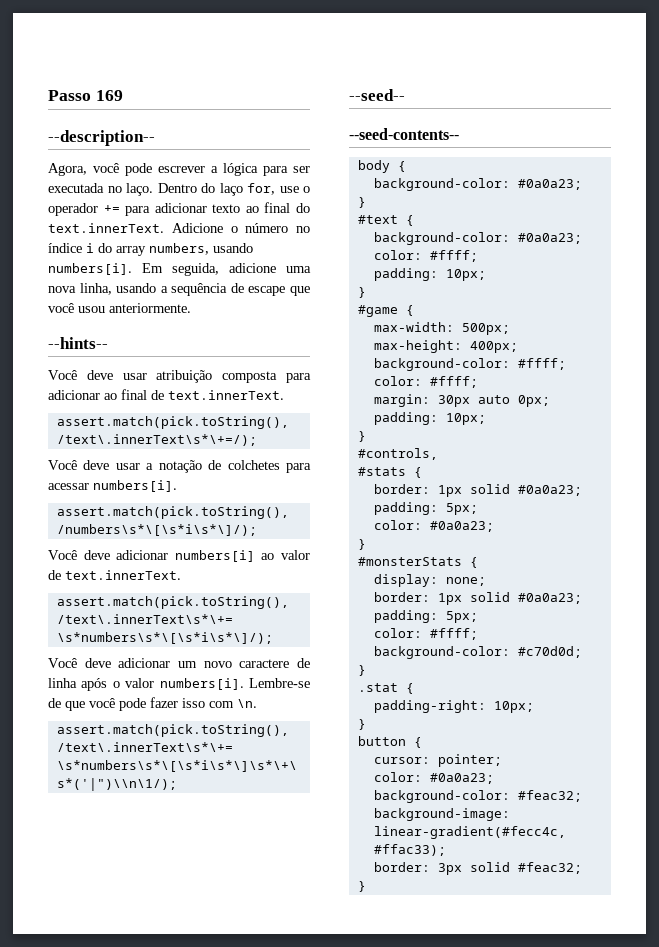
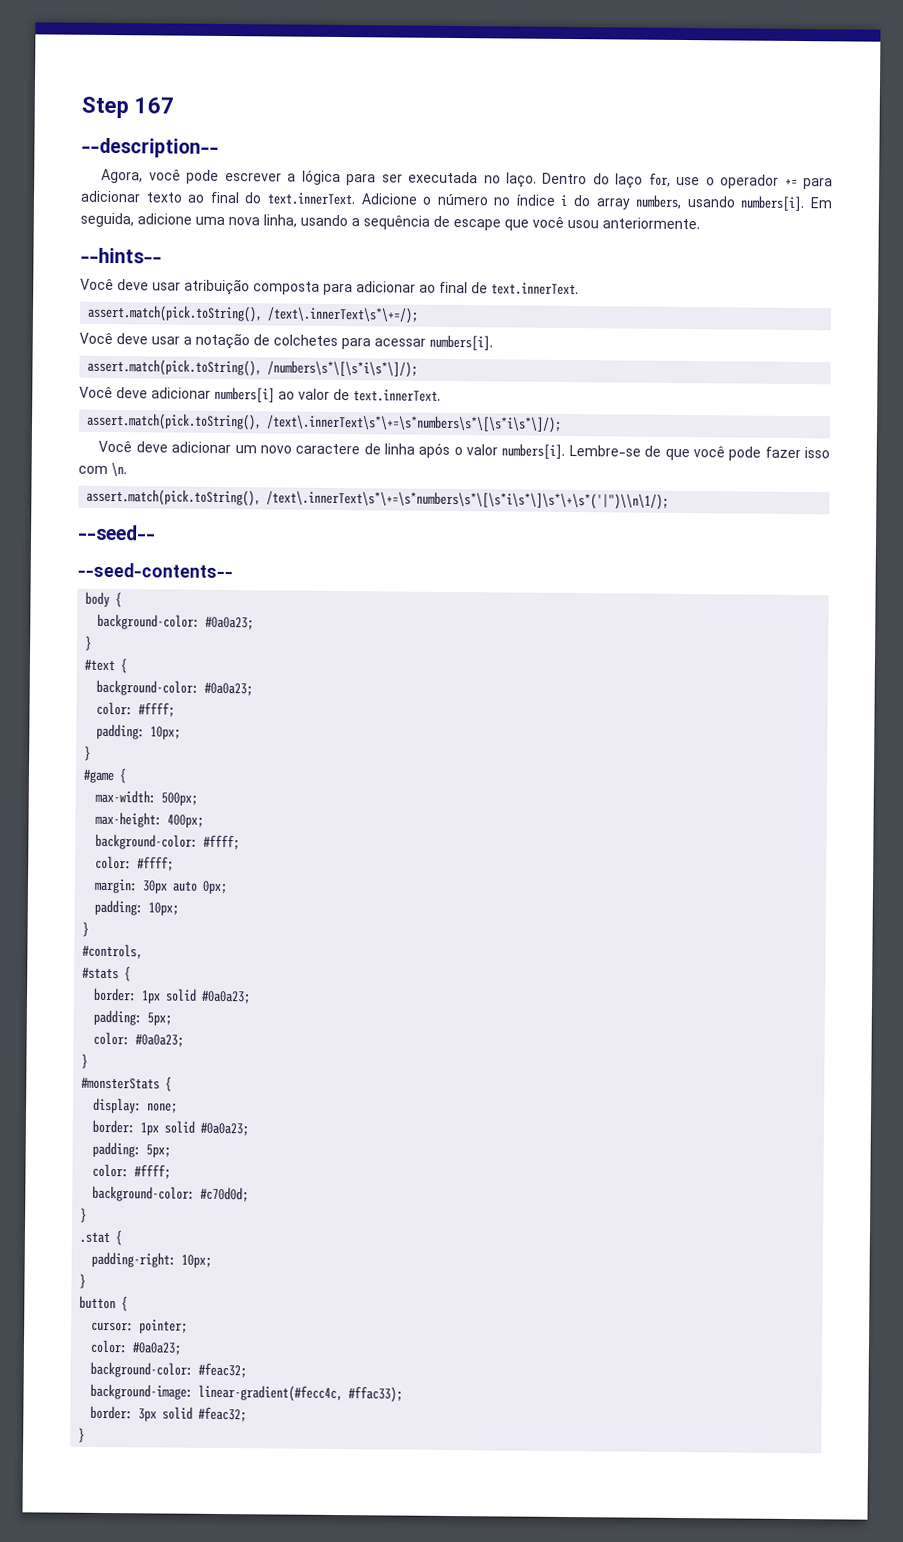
[48,90,123,101] Passo 169 -> [81,96,174,119] Step 167

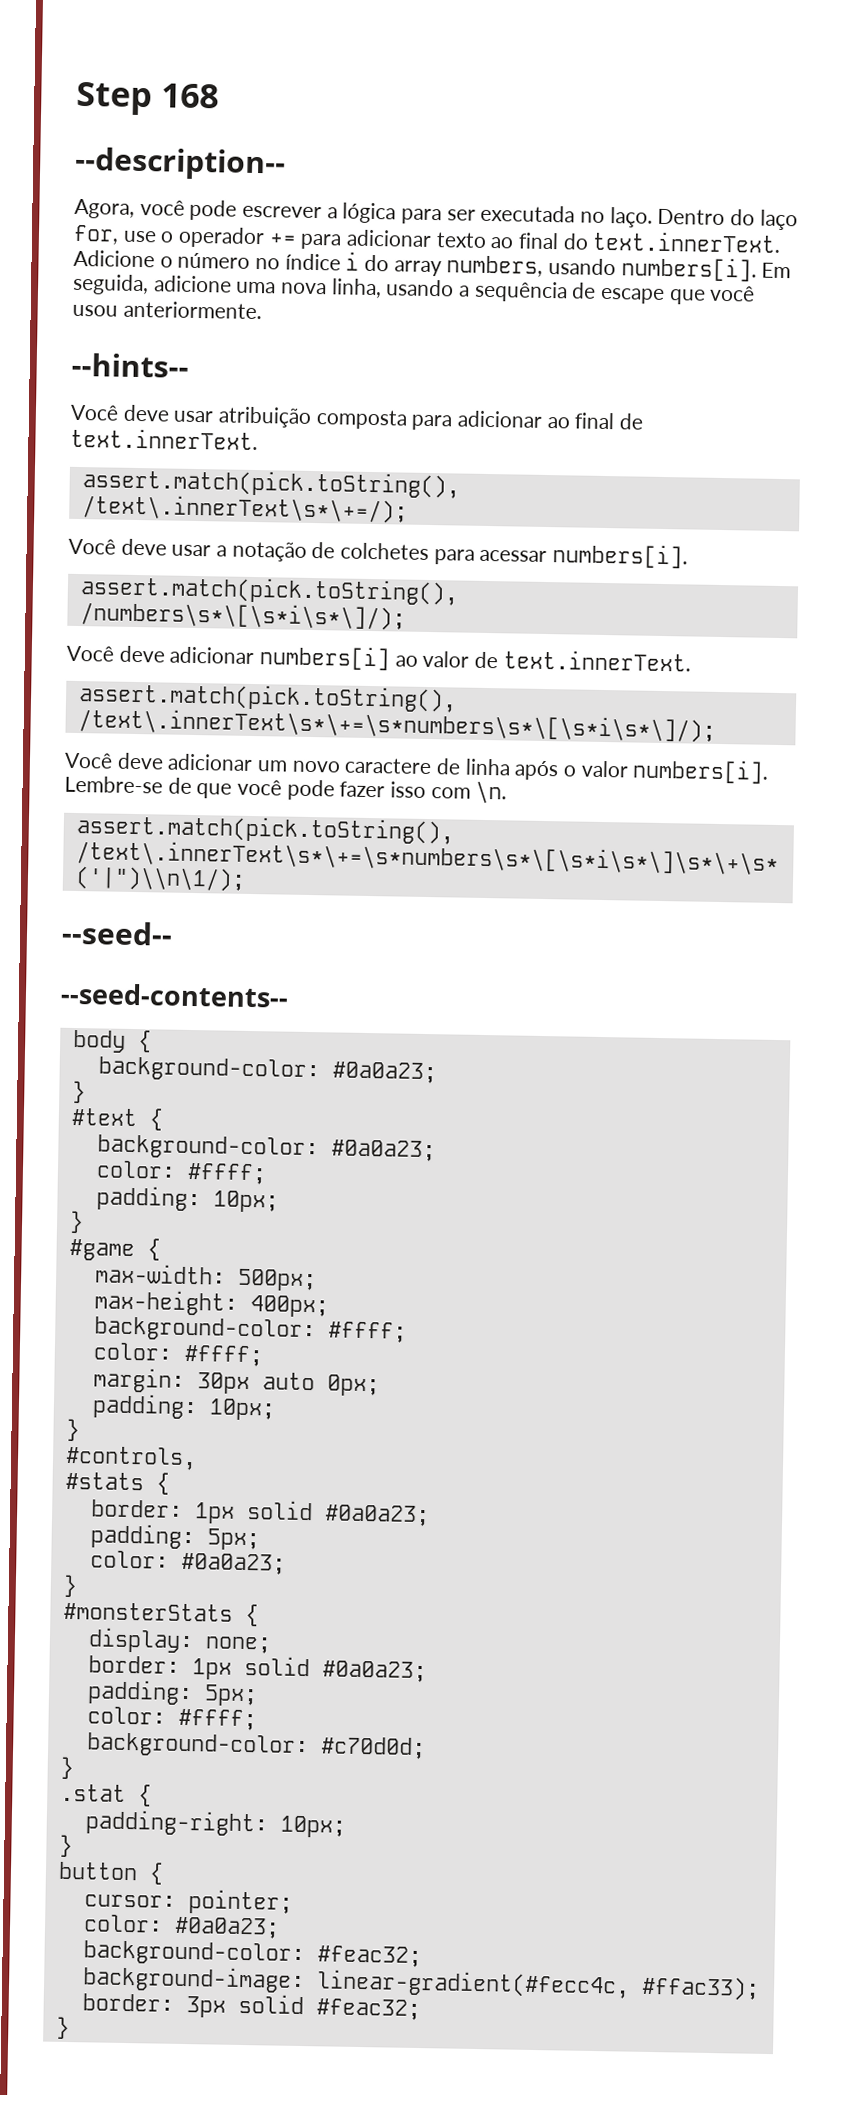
[134,97,174,114] 167 -> [161,83,220,109] 168

